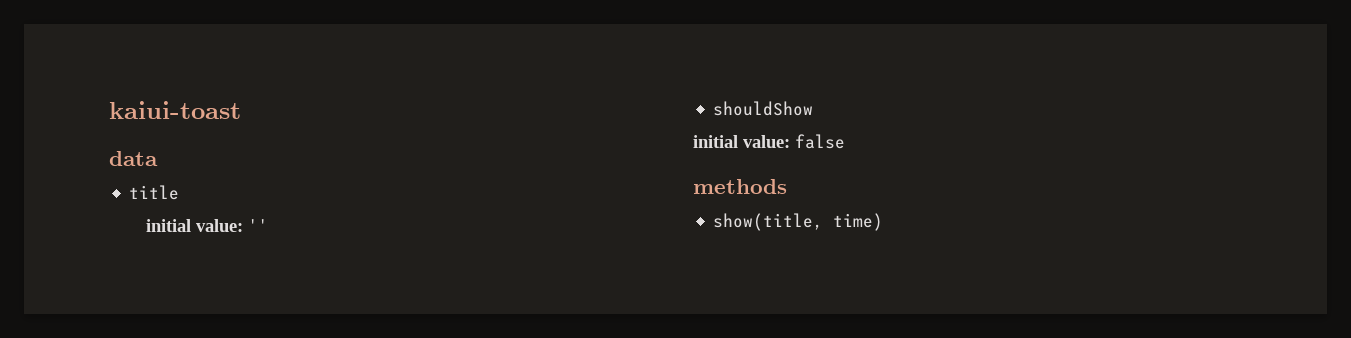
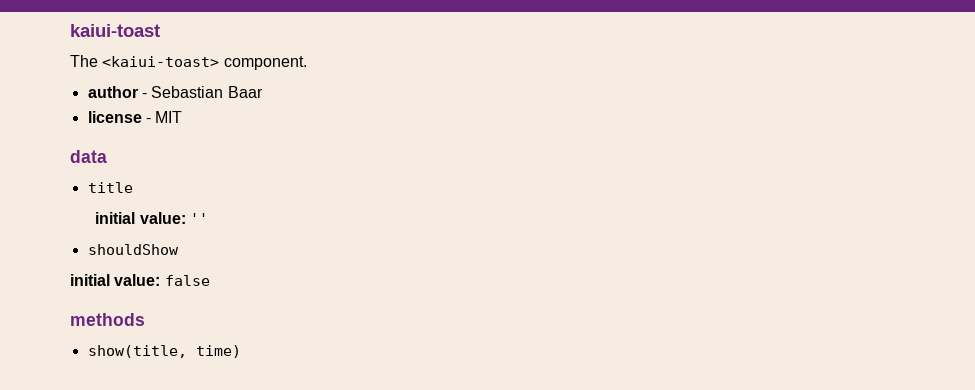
(241, 110) none -> [70,55,307,70] [87,86,263,98] [87,111,183,123] // The <kaiui-toast> component. // author - Sebastian Baar // license - MIT

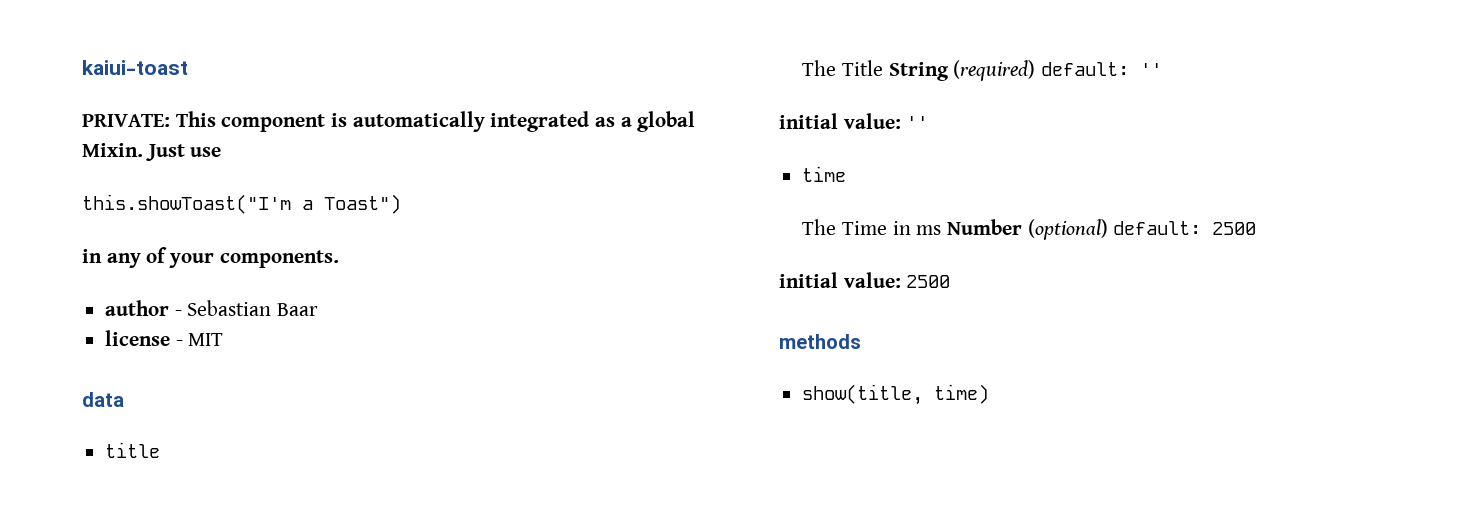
[70,55,307,70] The <kaiui-toast> component. -> [82,111,696,132] [82,143,222,161] [82,194,401,214] [82,247,339,268] PRIVATE: This component is automatically integrated as a global Mixin. Just use // this.showToast("I'm a Toast") // in any of your components.
[95,212,209,224] [87,244,179,255] [70,274,210,286] initial value: '' // shouldShow // initial value: false -> [802,60,1163,81] [779,113,929,129] [802,166,847,182] [802,219,1257,240] [779,272,951,288] The Title String (required) default: '' // initial value: '' // time // The Time in ms Number (optional) default: 2500 // initial value: 2500

